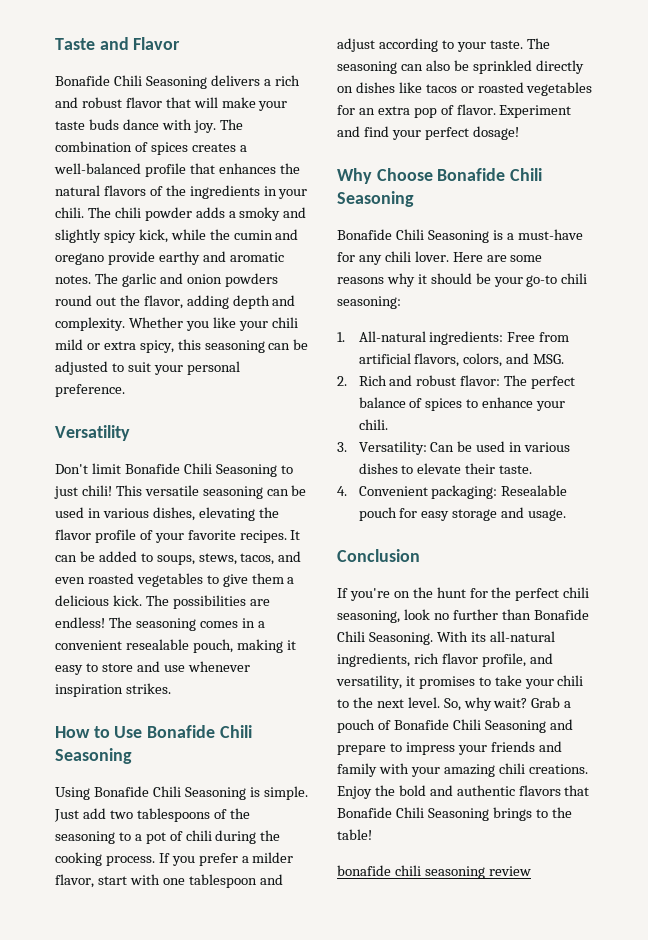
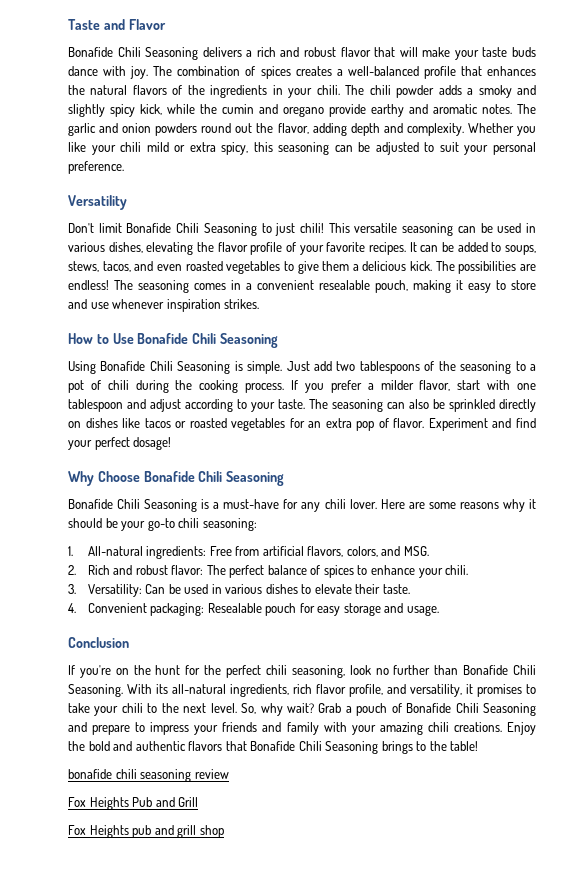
(531, 871) none -> [68,797,199,810] [68,825,224,838] // Fox Heights Pub and Grill // Fox Heights pub and grill shop

